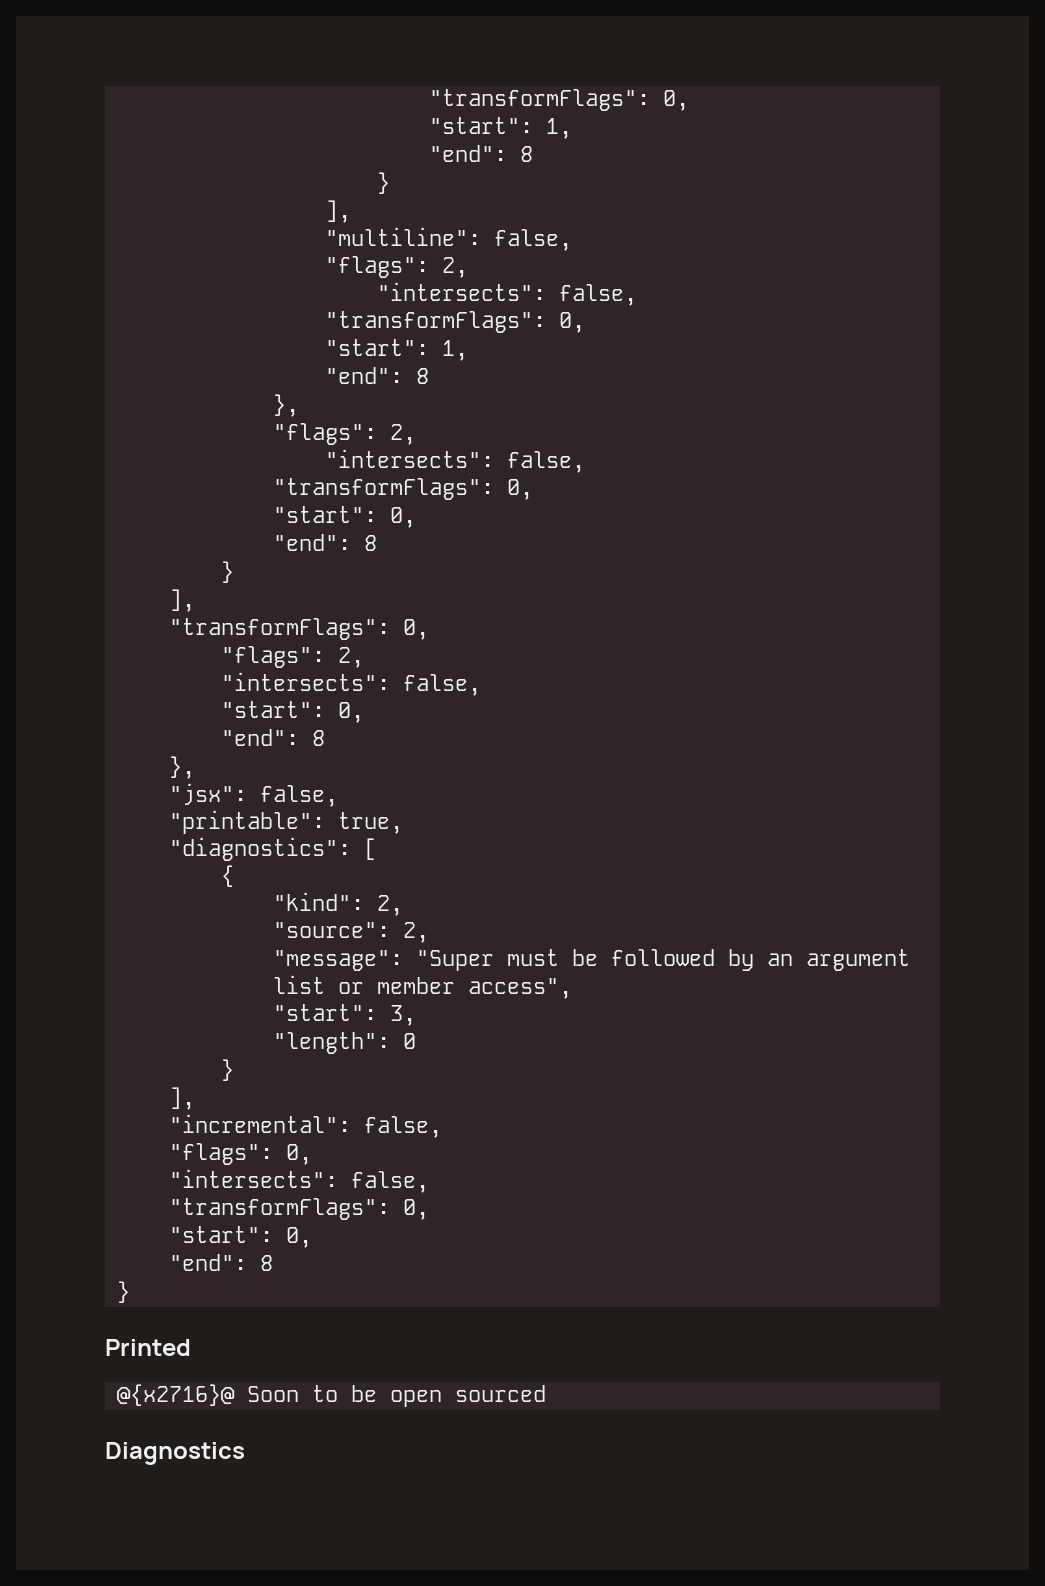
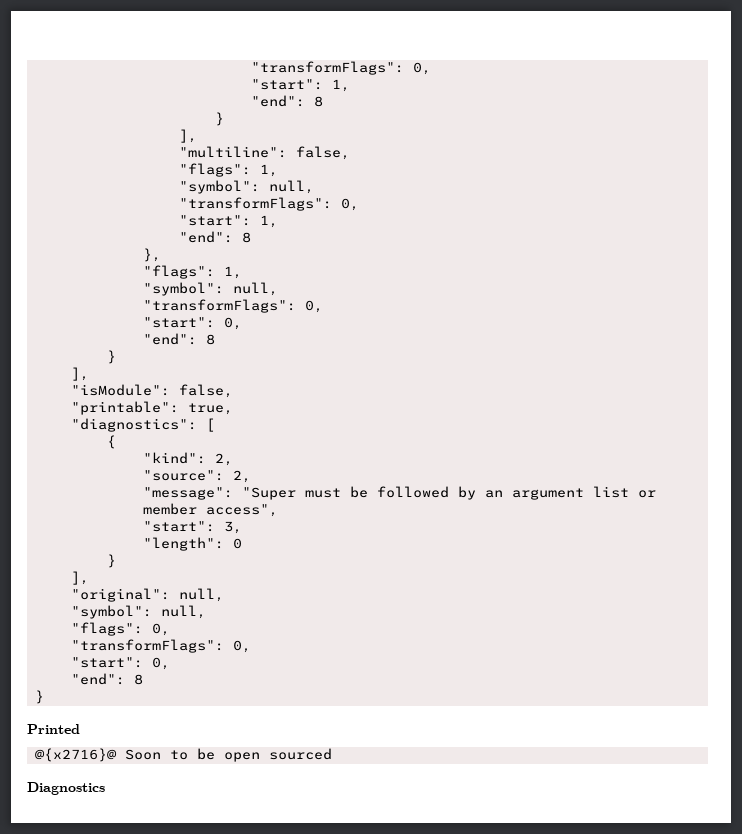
[442,257,469,278] [377,282,638,306] 2, // "intersects": false, -> [259,164,278,177] [178,180,314,194] 1, // "symbol": null,
[390,424,417,445] [325,449,586,473] 2, // "intersects": false, -> [223,266,242,279] [142,282,278,296] 1, // "symbol": null,
[169,618,430,640] [221,646,365,668] [221,672,482,696] [221,701,365,723] [221,729,326,746] [169,756,196,779] [169,783,248,805] "transformFlags": 0, // "flags": 2, // "intersects": false, // "start": 0, // "end": 8 // }, // "jsx": -> [70,384,170,396] "isModule":
[169,1114,443,1138] "incremental": false, -> [70,588,224,602] [70,605,206,619] "original": null, // "symbol": null,
[169,1169,430,1193] // "intersects": false, -> (170, 629) none

